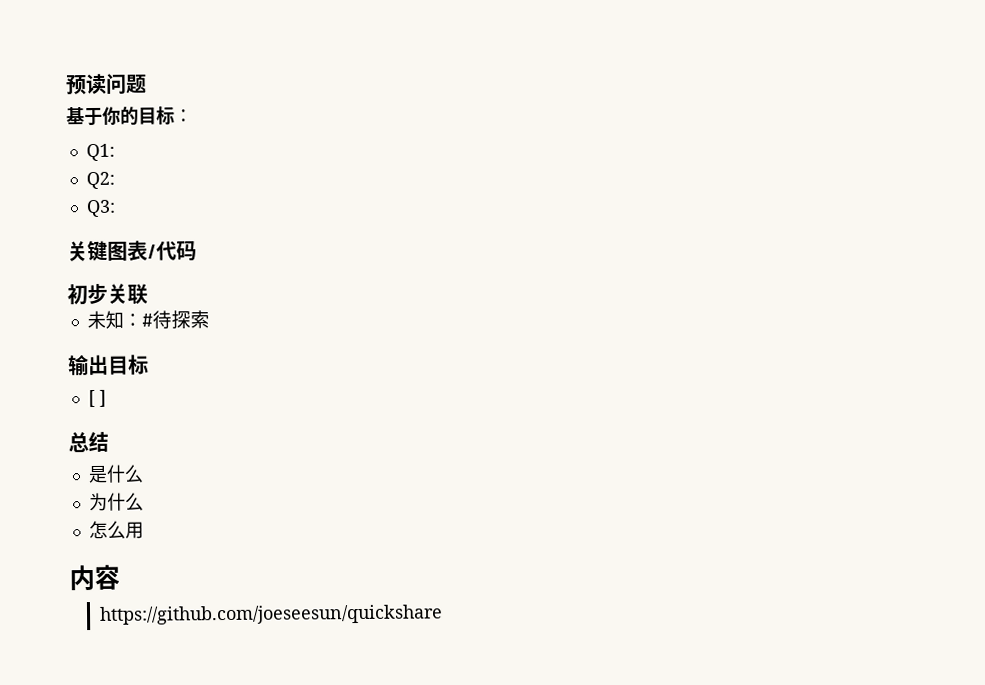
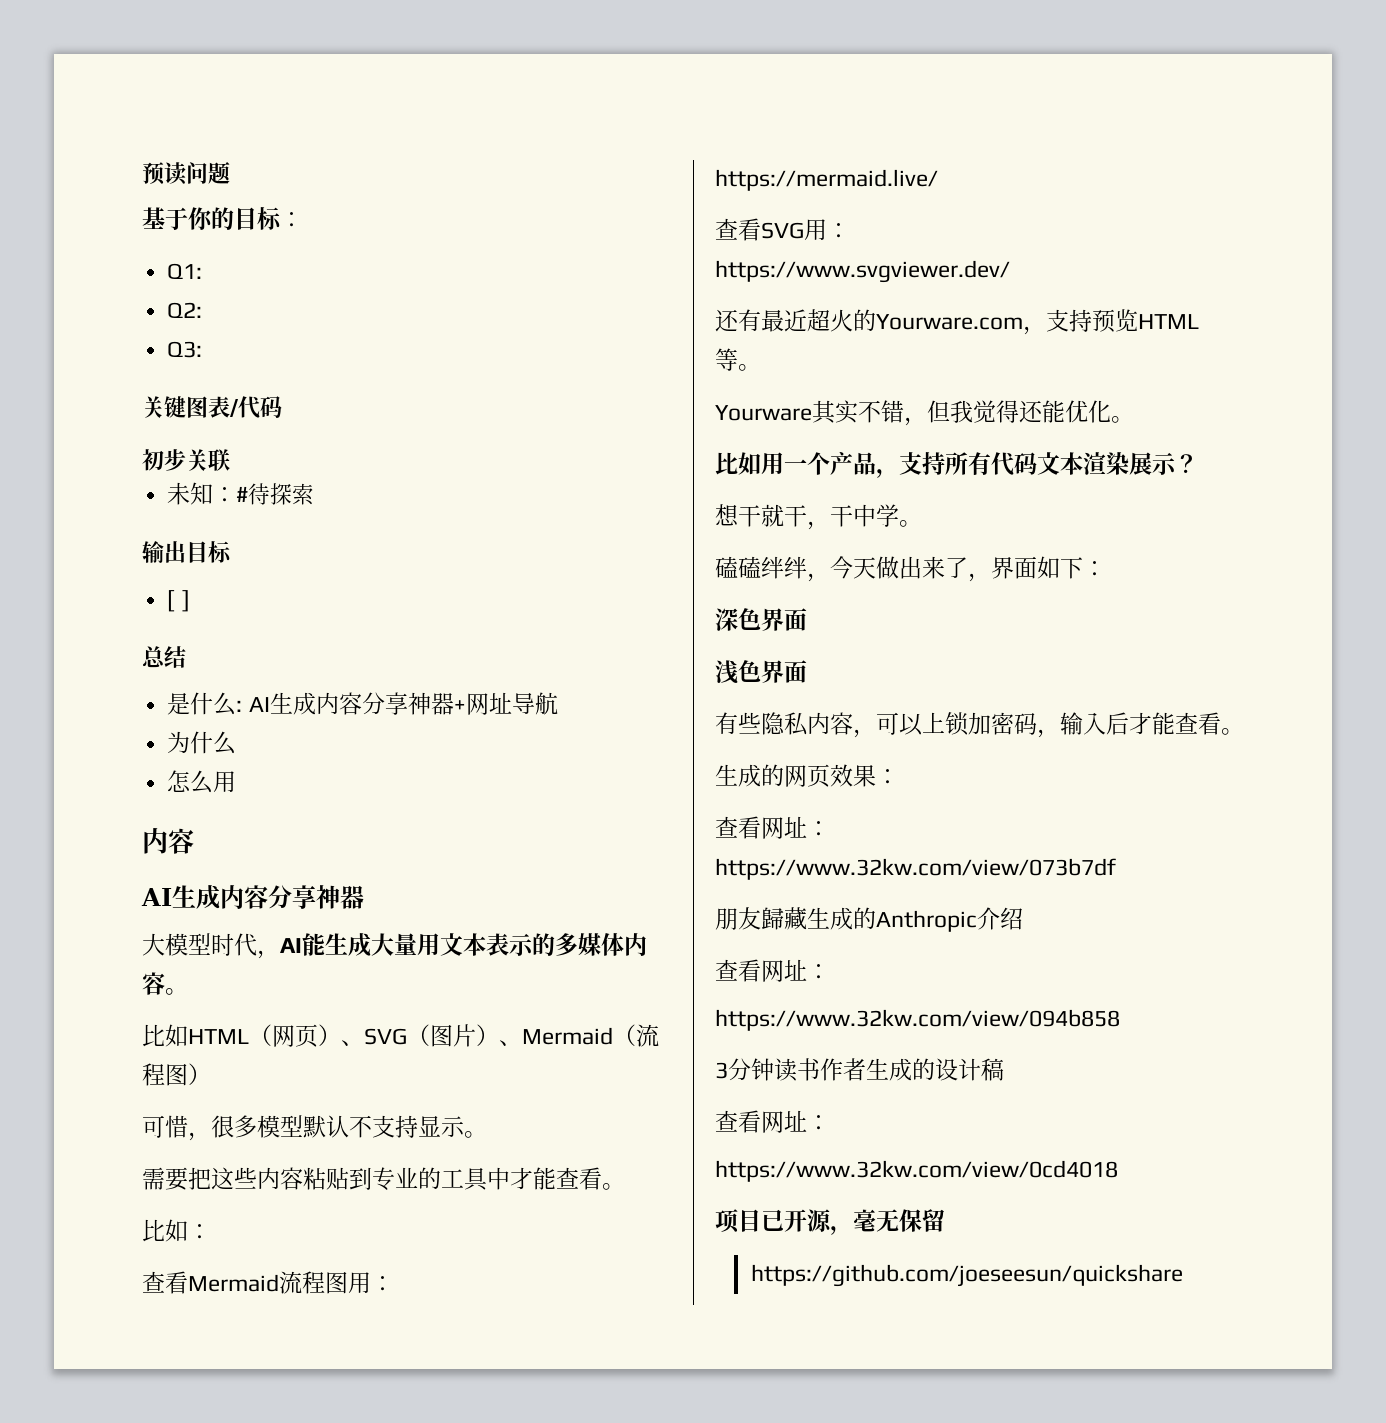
[88,492,144,512] [88,520,144,540] [69,564,120,591] // 为什么 // 怎么用 // 内容 -> [236,692,558,715] [167,731,237,755] [167,770,237,794] [142,828,194,854] [141,885,364,909] [142,933,647,959] [142,972,188,995] [142,1024,659,1047] [142,1063,211,1086] [142,1115,487,1141] [142,1167,625,1191] [142,1219,211,1242] [142,1271,394,1294] [715,169,938,191] [715,218,850,241] [715,260,1010,283] [715,309,1199,335] [715,348,761,371] [715,400,1134,426] [715,451,1198,478] [715,504,922,530] [715,556,1106,582] [715,608,807,631] [715,660,807,684] [715,712,1244,738] [715,764,899,787] [715,816,830,839] [715,858,1116,880] [715,907,1023,932] [715,959,830,982] [715,1009,1120,1031] [715,1058,1004,1082] [715,1110,830,1133] [715,1160,1118,1182] [715,1209,945,1235] : AI生成内容分享神器+网址导航 // 为什么 // 怎么用 // 内容 // AI生成内容分享神器 // 大模型时代，AI能生成大量用文本表示的多媒体内容。 // 比如HTML（网页）、SVG（图片）、Mermaid（流程图） // 可惜，很多模型默认不支持显示。 // 需要把这些内容粘贴到专业的工具中才能查看。 // 比如： // 查看Mermaid流程图用： // https://mermaid.live/ // 查看SVG用： // https://www.svgviewer.dev/ // 还有最近超火的Yourware.com，支持预览HTML等。 // Yourware其实不错，但我觉得还能优化。 // 比如用一个产品，支持所有代码文本渲染展示？ // 想干就干，干中学。 // 磕磕绊绊，今天做出来了，界面如下： // 深色界面 // 浅色界面 // 有些隐私内容，可以上锁加密码，输入后才能查看。 // 生成的网页效果： // 查看网址： // https://www.32kw.com/view/073b7df // 朋友歸藏生成的Anthropic介绍 // 查看网址： // https://www.32kw.com/view/094b858 // 3分钟读书作者生成的设计稿 // 查看网址： // https://www.32kw.com/view/0cd4018 // 项目已开源，毫无保留

